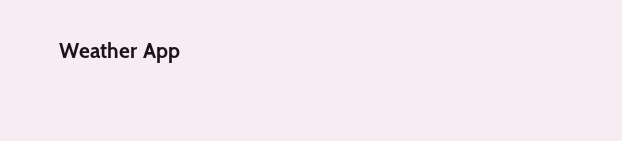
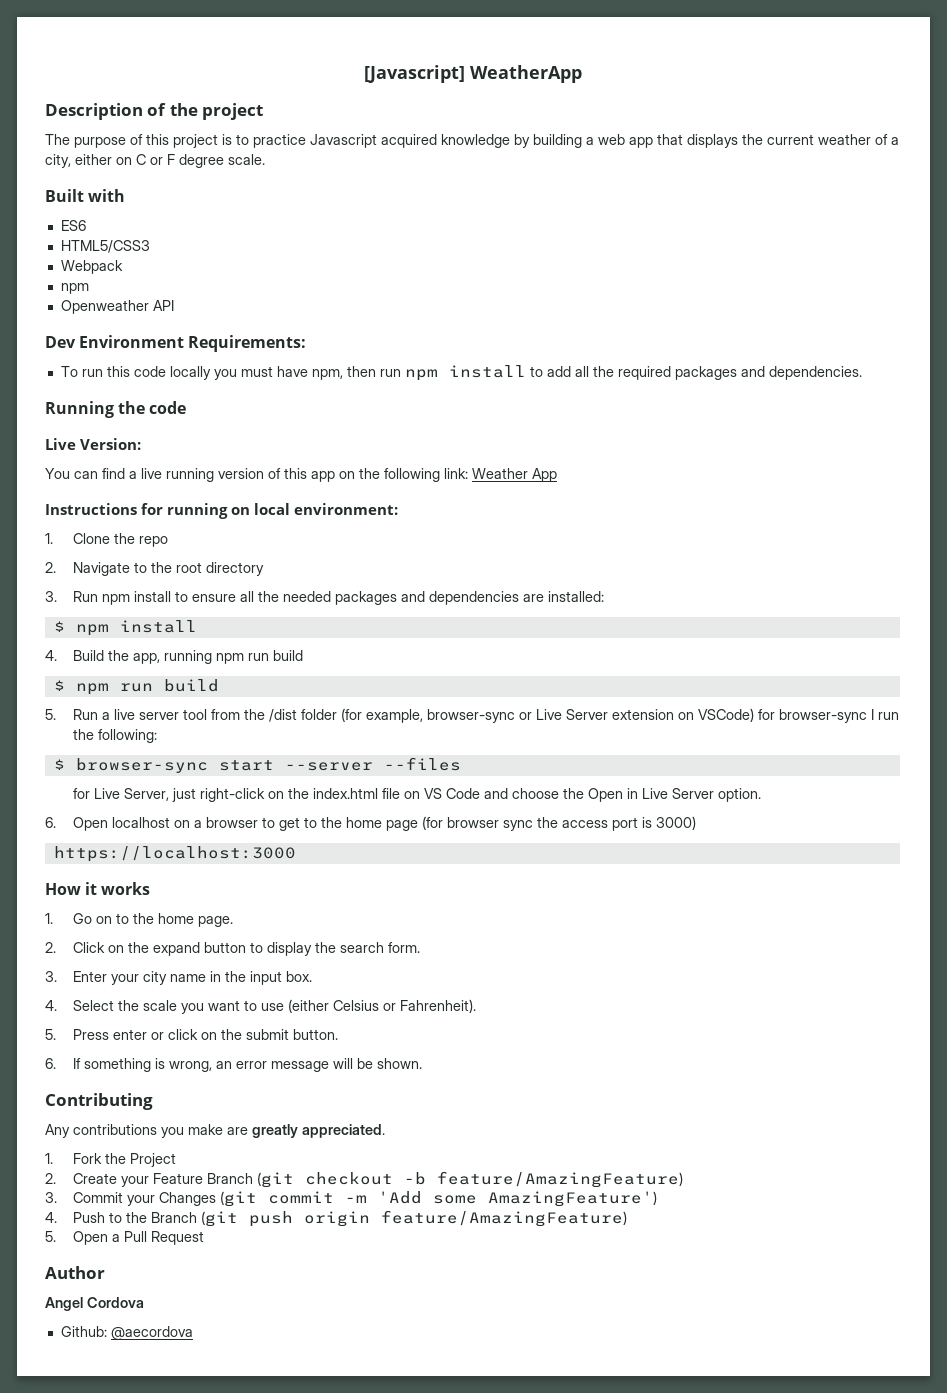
[59,42,180,63] Weather App -> [363,65,582,83] [45,103,264,120] [45,134,899,148] [45,154,265,168] [45,189,126,202] [60,220,86,231] [60,240,150,253] [60,260,123,274] [60,283,89,294] [60,300,174,314] [45,335,307,352] [60,365,862,381] [45,401,187,418] [45,438,142,450] [45,468,557,482] [45,503,399,519] [45,533,169,547] [45,562,265,576] [45,591,605,605] [53,620,197,636] [45,650,304,664] [53,679,219,695] [45,708,900,723] [73,729,158,743] [53,757,461,773] [73,788,762,802] [45,816,697,831] [53,846,296,862] [45,882,151,895] [45,913,234,927] [45,942,421,956] [45,971,313,985] [45,999,477,1014] [45,1029,339,1040] [45,1058,423,1072] [45,1093,153,1110] [45,1124,385,1138] [45,1153,177,1167] [45,1171,684,1188] [45,1191,658,1207] [45,1210,628,1227] [45,1231,205,1245] [45,1266,105,1279] [45,1297,144,1311] [60,1326,193,1340] [Javascript] WeatherApp // Description of the project // The purpose of this project is to practice Javascript acquired knowledge by building a web app that displays the current weather of a city, either on C or F degree scale. // Built with // ES6 // HTML5/CSS3 // Webpack // npm // Openweather API // Dev Environment Requirements: // To run this code locally you must have npm, then run npm install to add all the required packages and dependencies. // Running the code // Live Version: // You can find a live running version of this app on the following link: Weather App // Instructions for running on local environment: // 1. Clone the repo // 2. Navigate to the root directory // 3. Run npm install to ensure all the needed packages and dependencies are installed: // $ npm install // 4. Build the app, running npm run build // $ npm run build // 5. Run a live server tool from the /dist folder (for example, browser-sync or Live Server extension on VSCode) for browser-sync I run the following: // $ browser-sync start --server --files // for Live Server, just right-click on the index.html file on VS Code and choose the Open in Live Server option. // 6. Open localhost on a browser to get to the home page (for browser sync the access port is 3000) // https://localhost:3000 // How it works // 1. Go on to the home page. // 2. Click on the expand button to display the search form. // 3. Enter your city name in the input box. // 4. Select the scale you want to use (either Celsius or Fahrenheit). // 5. Press enter or click on the submit button. // 6. If something is wrong, an error message will be shown. // Contributing // Any contributions you make are greatly appreciated. // 1. Fork the Project // 2. Create your Feature Branch (git checkout -b feature/AmazingFeature) // 3. Commit your Changes (git commit -m 'Add some AmazingFeature') // 4. Push to the Branch (git push origin feature/AmazingFeature) // 5. Open a Pull Request // Author // Angel Cordova // Github: @aecordova

